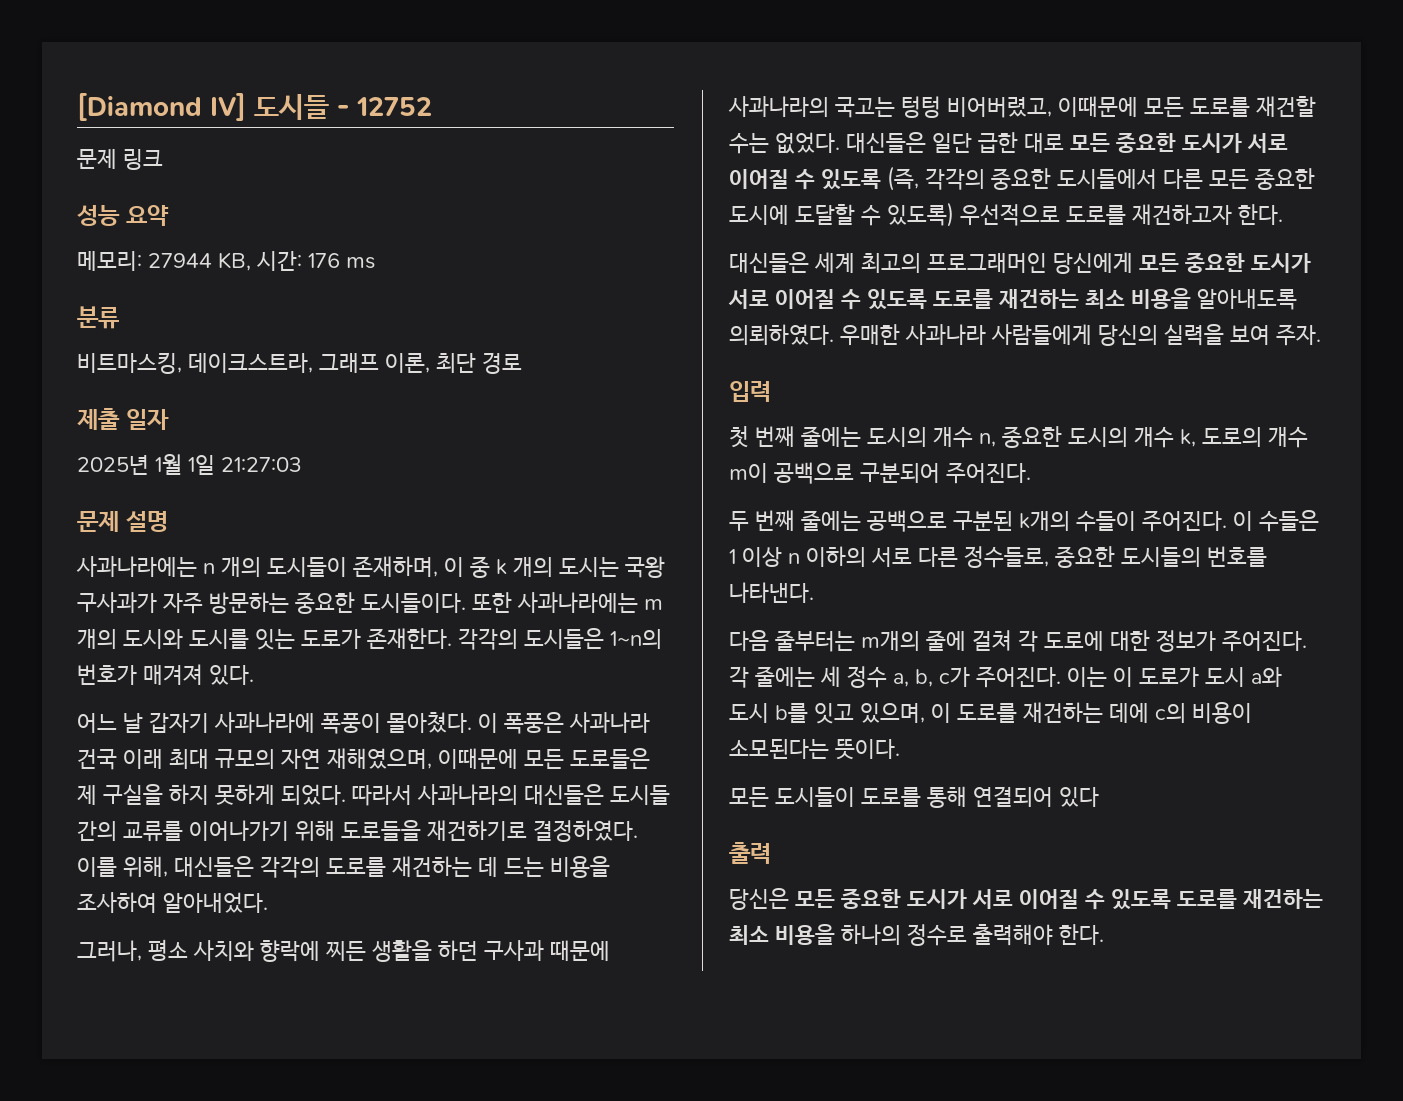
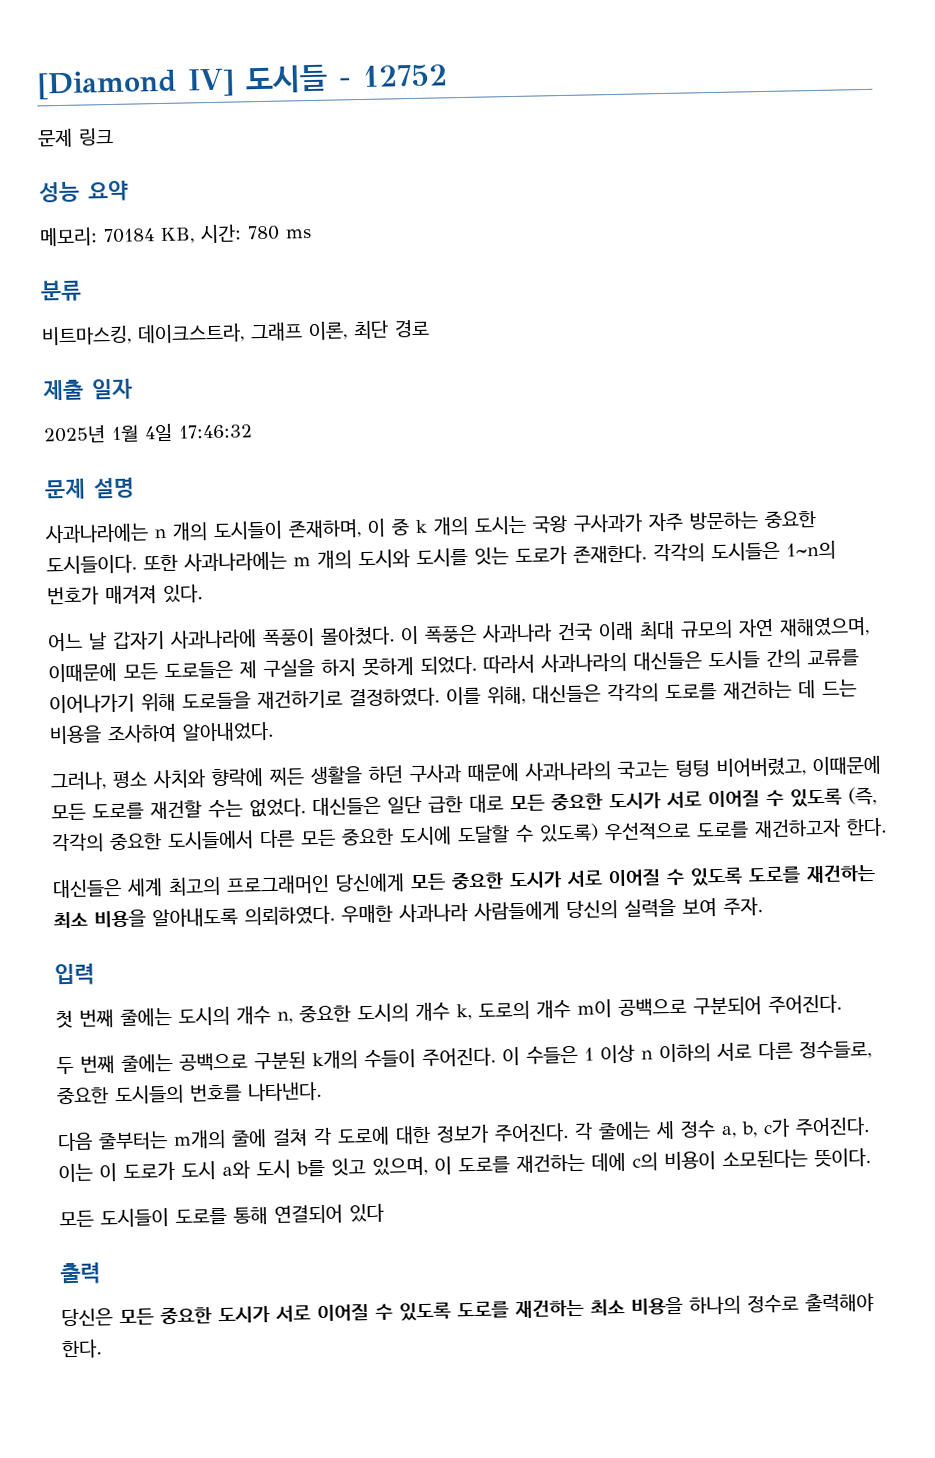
[148,253,212,268] 27944 -> [103,228,155,244] 70184
[308,253,340,268] 176 -> [247,225,280,241] 780
[188,455,302,475] 1일 21:27:03 -> [144,423,253,442] 4일 17:46:32

